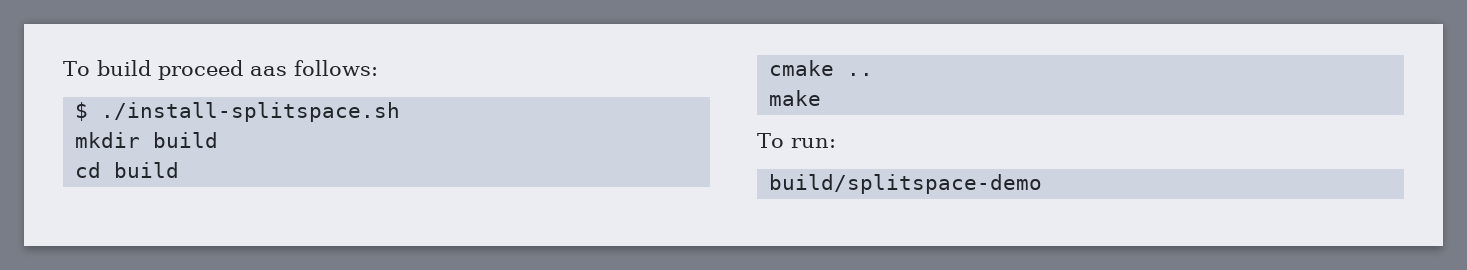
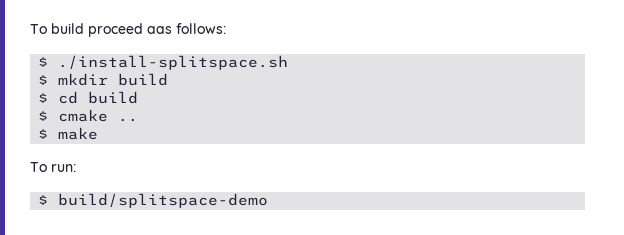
(401, 112) none -> [38,75,49,85] $
(219, 140) none -> [38,93,49,103] $
(180, 170) none -> [38,111,49,121] $
(874, 74) none -> [38,129,49,139] $
(836, 143) none -> [38,195,49,205] $

